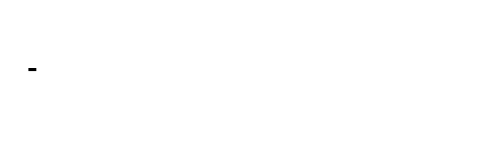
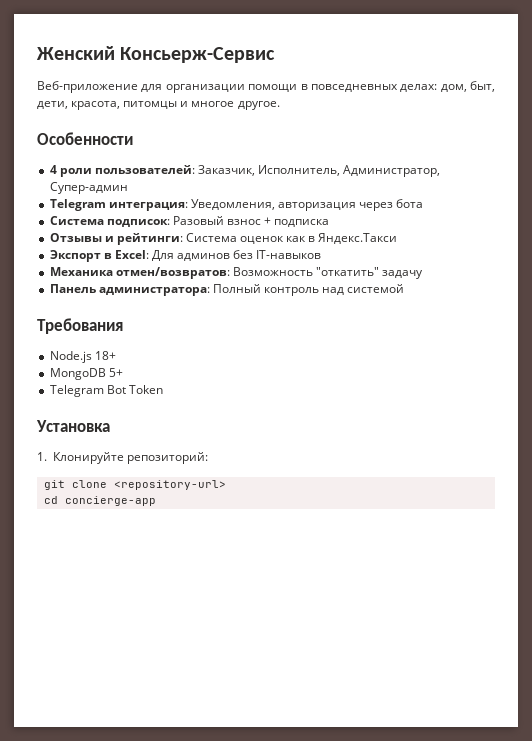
[27,68,38,78] - -> [36,46,276,63] [37,81,495,93] [37,101,280,110] [37,132,133,145] [49,165,441,177] [49,182,128,194] [49,199,424,211] [49,216,330,227] [49,233,398,245] [49,250,322,262] [49,267,424,279] [49,284,405,296] [37,318,123,334] [49,351,116,363] [49,368,123,380] [49,385,163,397] [36,420,110,432] [37,452,208,464] [43,480,226,490] [43,496,156,506] Женский Консьерж-Сервис // Веб-приложение для организации помощи в повседневных делах: дом, быт, дети, красота, питомцы и многое другое. // Особенности // 4 роли пользователей: Заказчик, Исполнитель, Администратор, Супер-админ // Telegram интеграция: Уведомления, авторизация через бота // Система подписок: Разовый взнос + подписка // Отзывы и рейтинги: Система оценок как в Яндекс.Такси // Экспорт в Excel: Для админов без IT-навыков // Механика отмен/возвратов: Возможность "откатить" задачу // Панель администратора: Полный контроль над системой // Требования // Node.js 18+ // MongoDB 5+ // Telegram Bot Token // Установка // 1. Клонируйте репозиторий: // git clone <repository-url> // cd concierge-app

